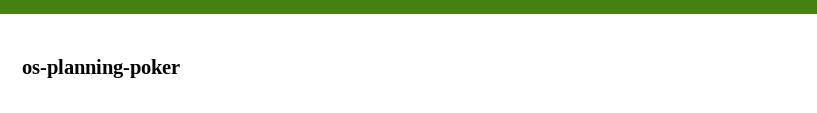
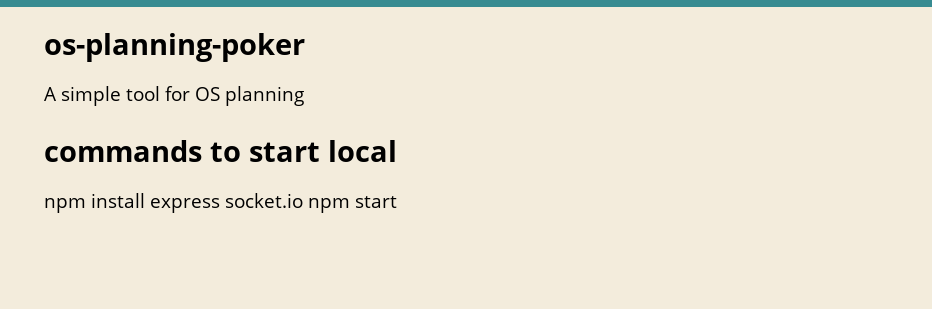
(180, 68) none -> [44,86,304,106] [44,140,397,162] [44,193,397,213] // A simple tool for OS planning // commands to start local // npm install express socket.io npm start

